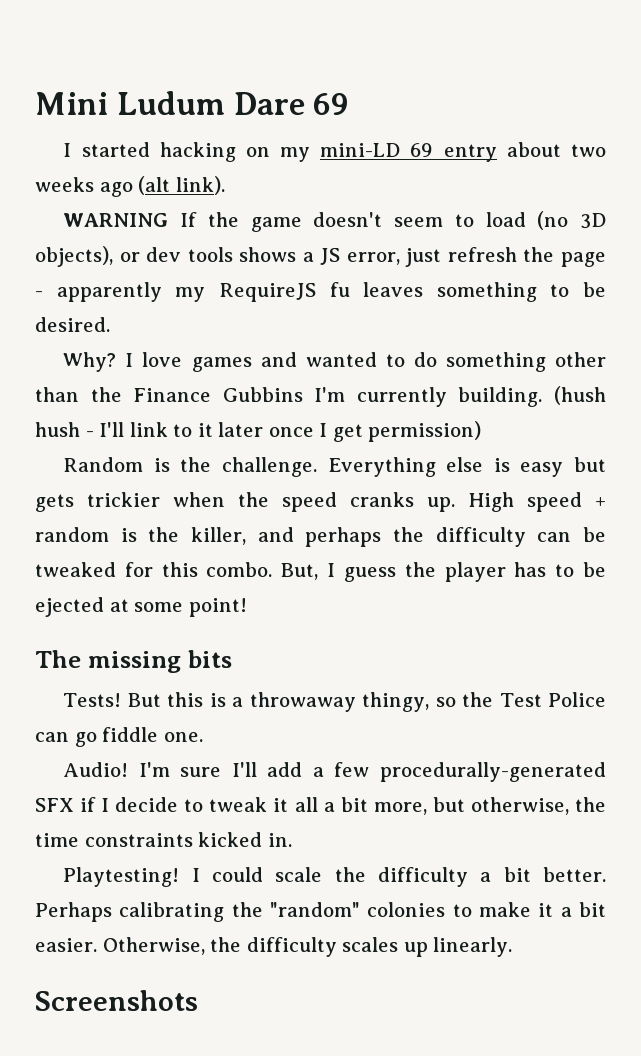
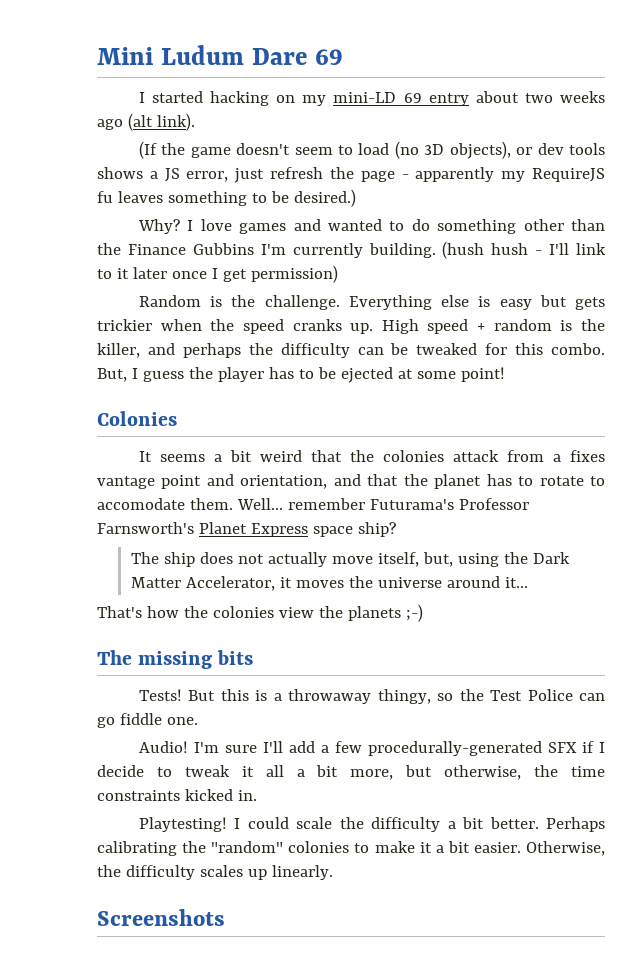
[63,212,198,227] WARNING If -> [138,141,157,159] (If
[35,317,110,332] desired. -> [293,189,356,207] desired.)
(247, 607) none -> [97,411,177,426] [138,450,605,462] [97,474,605,489] [97,498,529,510] [97,522,396,537] [131,552,571,567] [131,576,529,591] [97,604,423,622] // Colonies // It seems a bit weird that the colonies attack from a fixes vantage point and orientation, and that the planet has to rotate to accomodate them. Well... remember Futurama's Professor Farnsworth's Planet Express space ship? // The ship does not actually move itself, but, using the Dark Matter Accelerator, it moves the universe around it... // That's how the colonies view the planets ;-)

